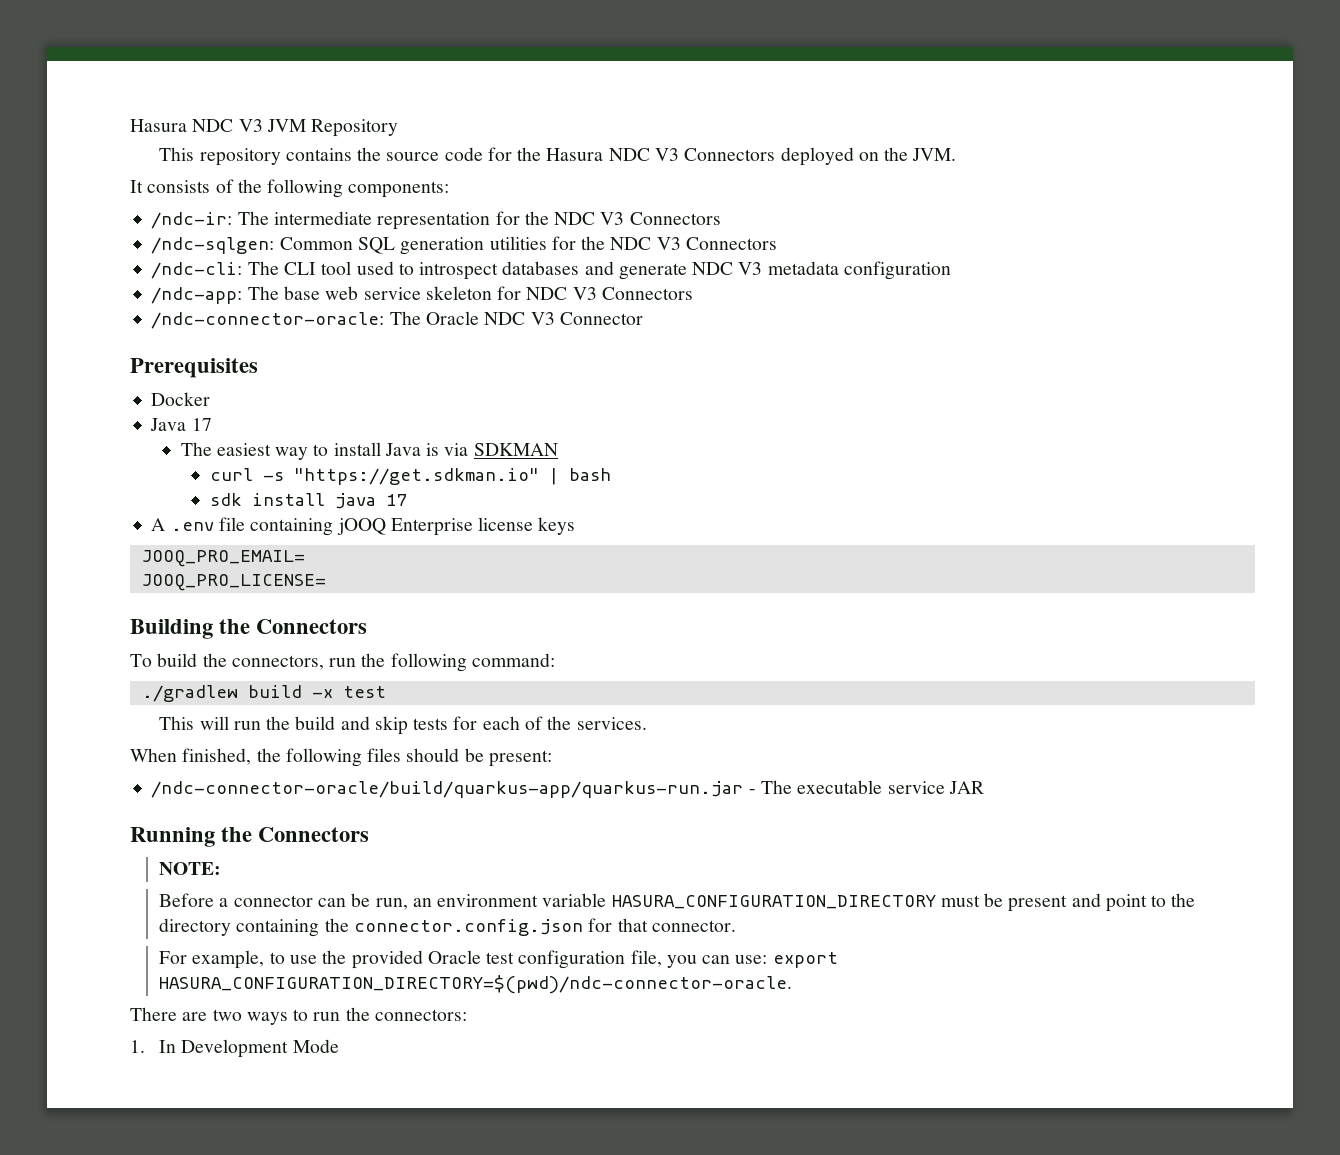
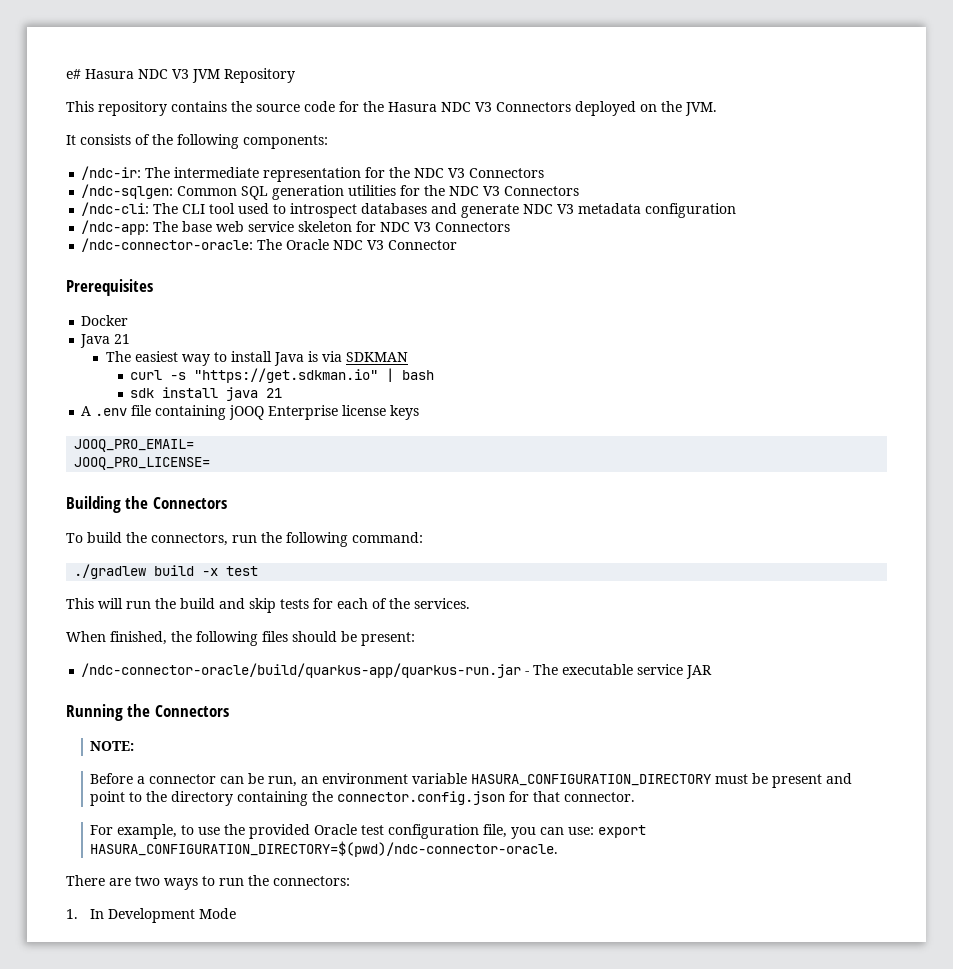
(130, 125) none -> [66,69,81,79] e#
[191,418,212,431] 17 -> [114,334,131,344] 21
[385,494,406,506] 17 -> [266,388,283,398] 21

